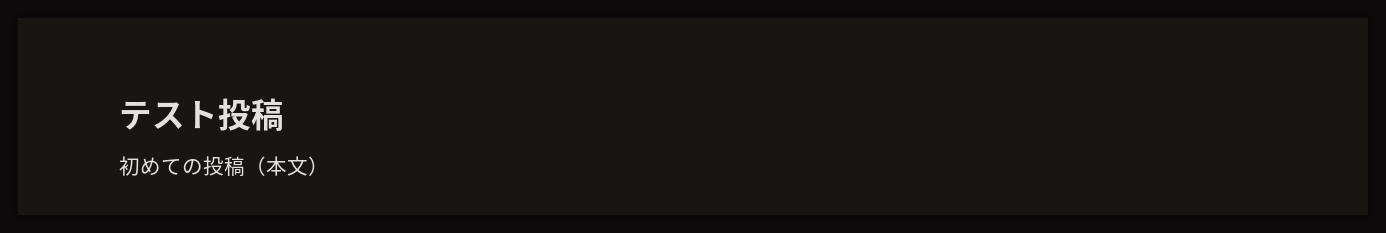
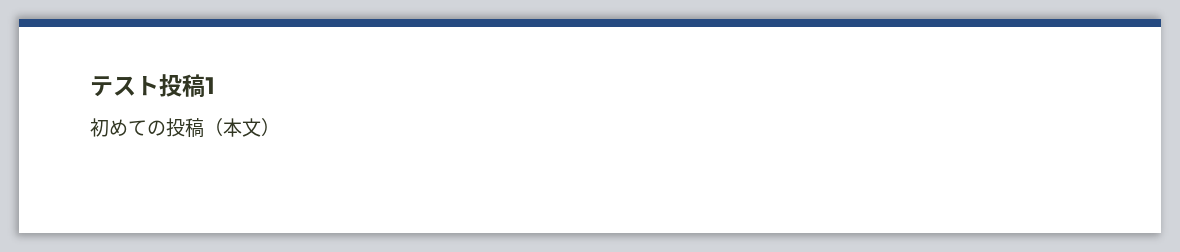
(284, 114) none -> [205,77,215,94] 1

